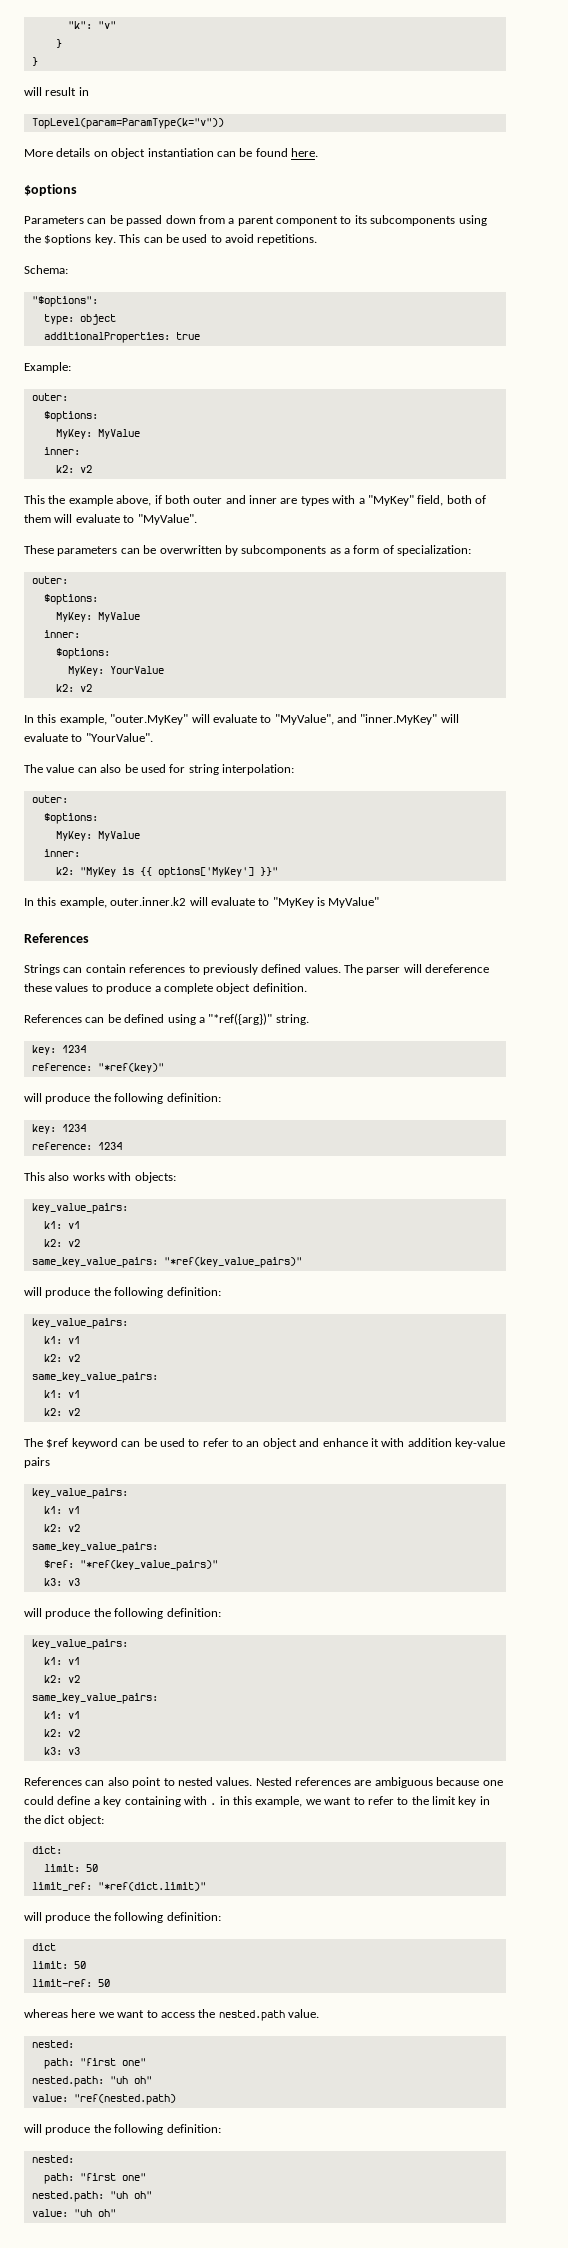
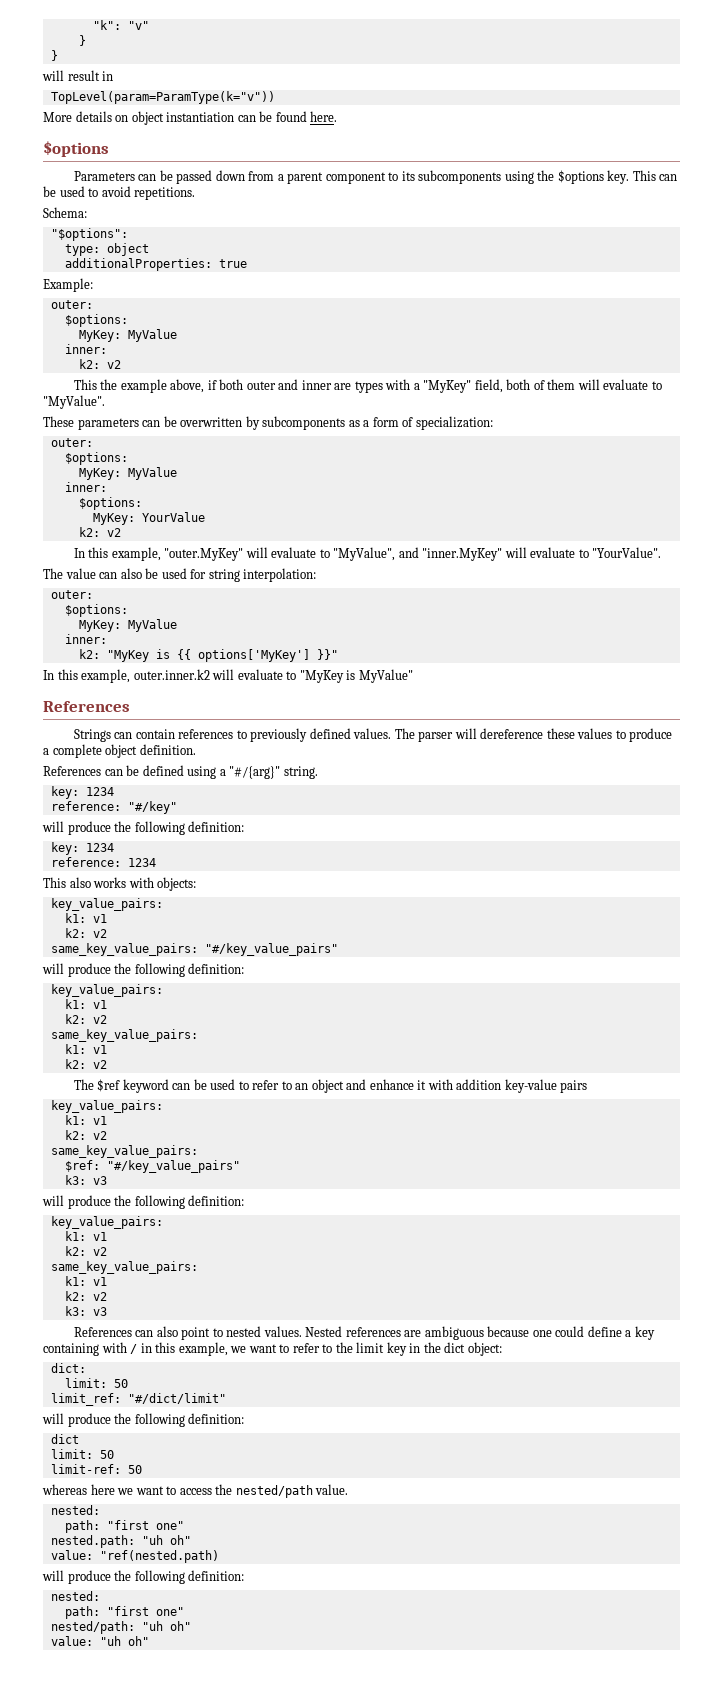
[208,1013,273,1025] "*ref({arg})" -> [229,766,281,779] "#/{arg}"
[97,1063,164,1073] "*ref(key)" -> [127,801,177,814] "#/key"
[163,1257,302,1268] "*ref(key_value_pairs)" -> [204,943,338,956] "#/key_value_pairs"
[79,1560,218,1571] "*ref(key_value_pairs)" -> [106,1160,240,1173] "#/key_value_pairs"
[210,1803,217,1805] . -> [130,1344,138,1354] /
[97,1882,206,1891] "*ref(dict.limit)" -> [127,1393,226,1404] "#/dict/limit"
[218,2010,285,2021] nested.path -> [235,1485,313,1498] nested/path
[31,2191,104,2202] nested.path: -> [50,1621,135,1634] nested/path:

